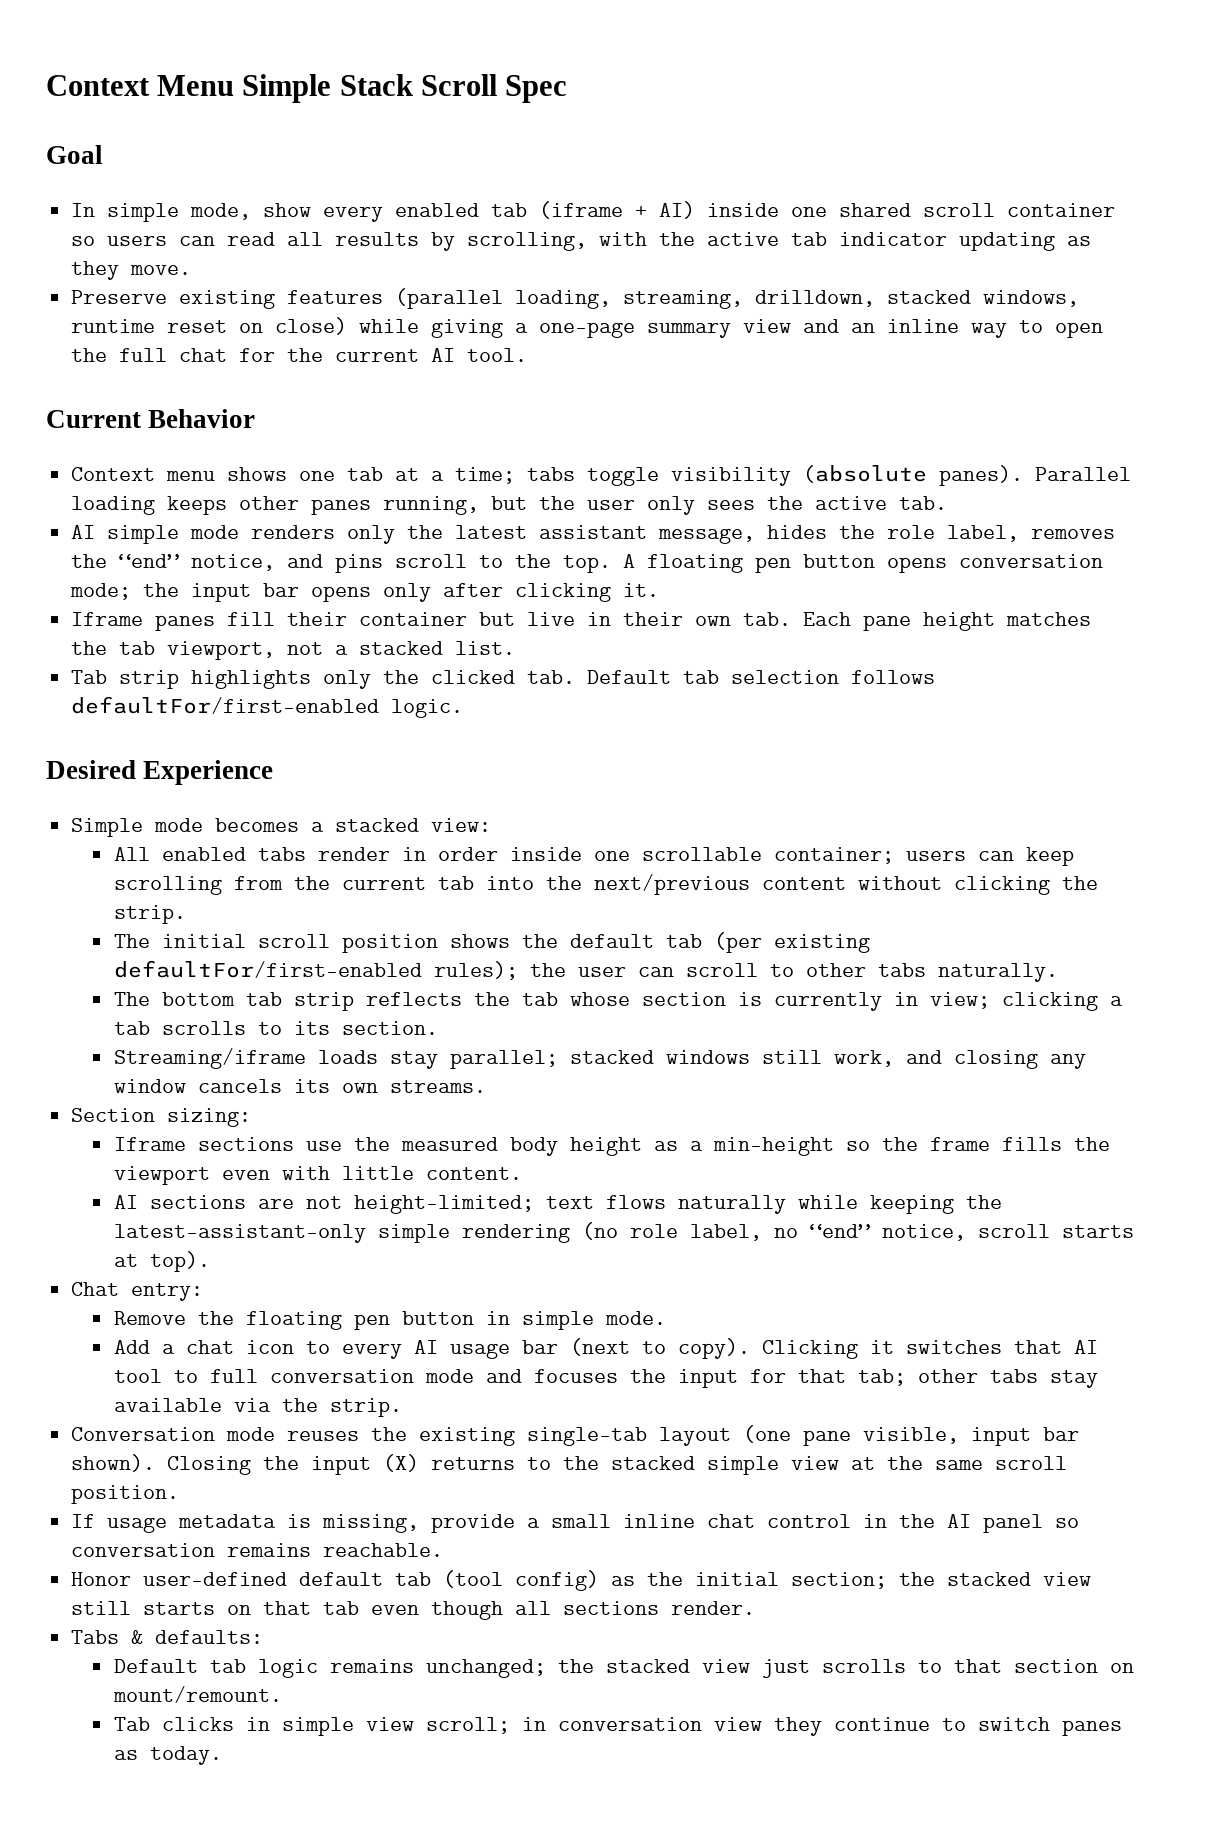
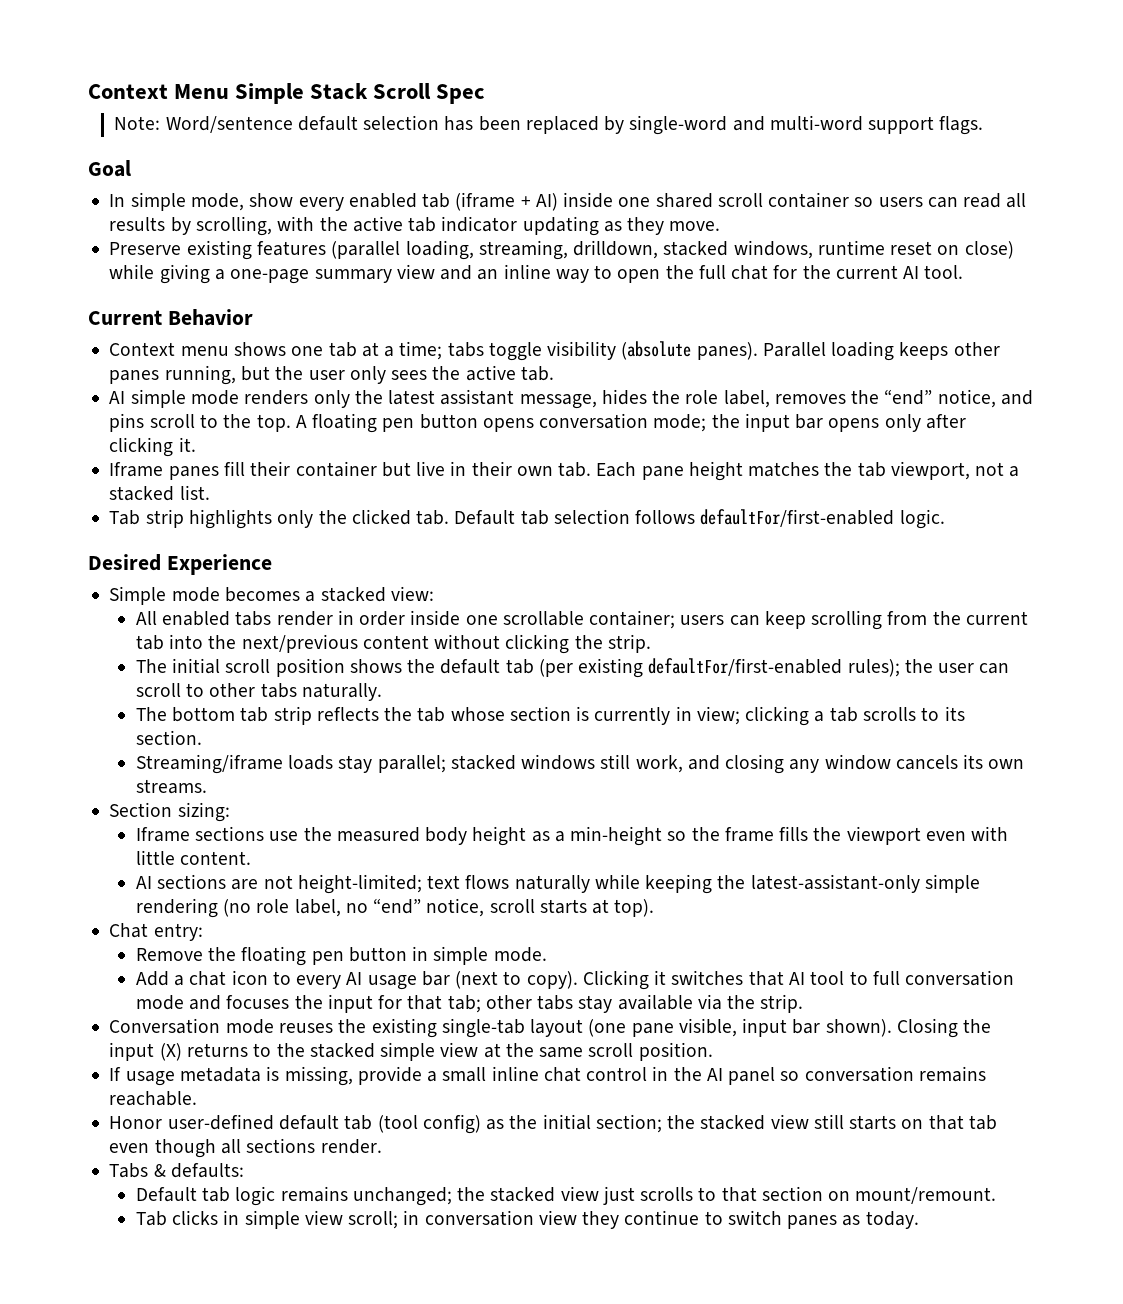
(568, 89) none -> [114,115,984,135] // Note: Word/sentence default selection has been replaced by single-word and multi-word support flags.

